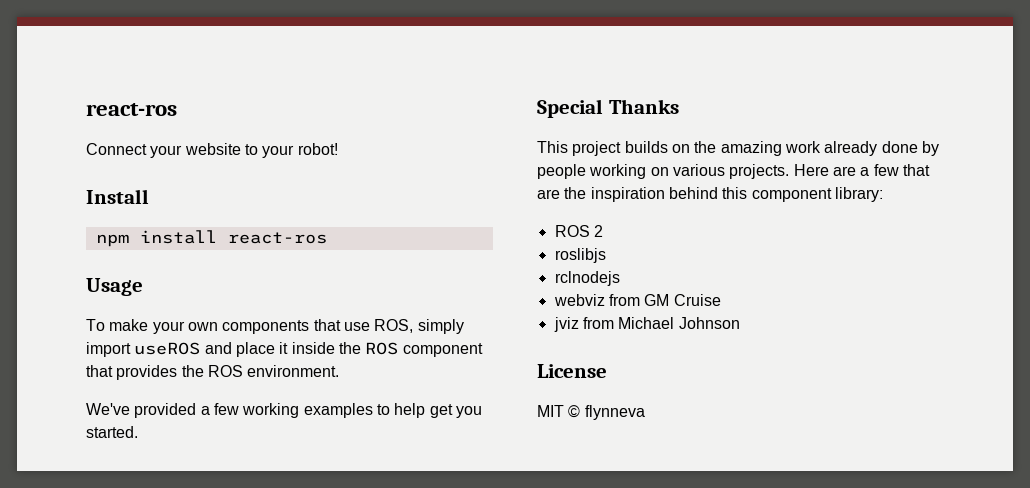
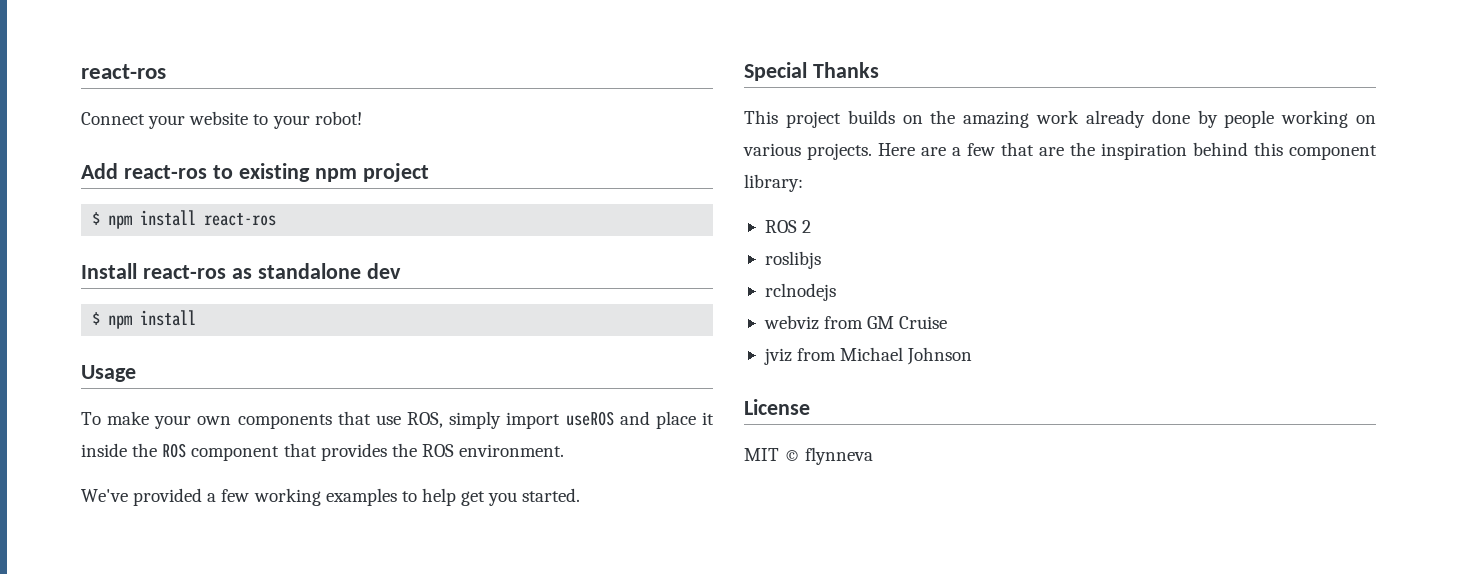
[86,189,149,204] [95,230,327,247] Install // npm install react-ros -> [81,163,429,182] [92,210,277,229] [81,263,401,279] [92,310,197,329] Add react-ros to existing npm project // $ npm install react-ros // Install react-ros as standalone dev // $ npm install

